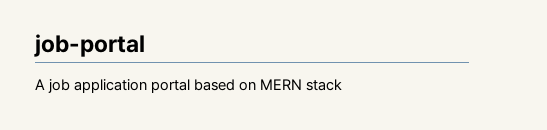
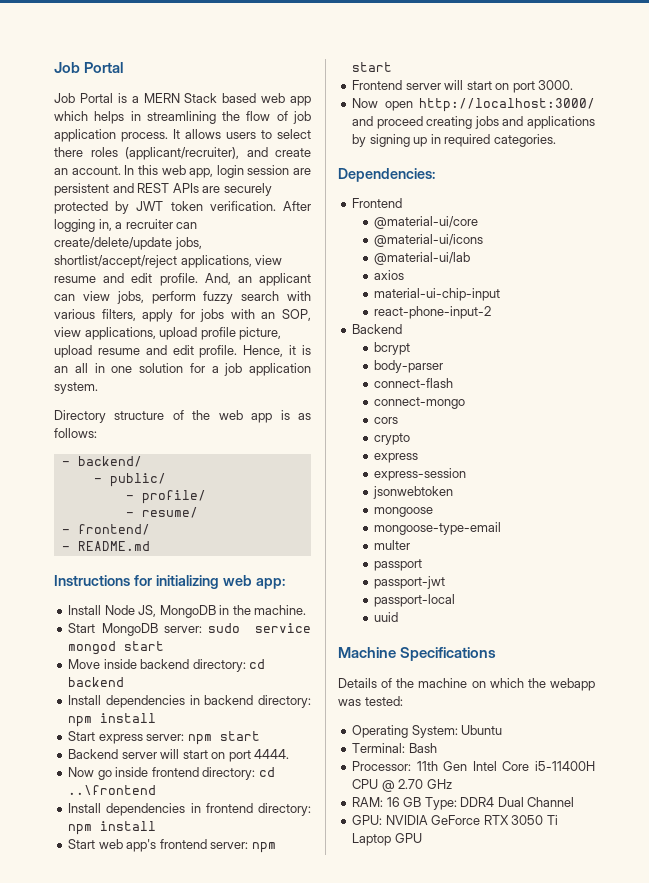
[34,34,145,57] [35,79,343,93] job-portal // A job application portal based on MERN stack -> [54,62,124,73] [54,93,311,106] [54,111,311,124] [54,129,311,142] [54,147,311,160] [54,165,311,178] [54,183,272,196] [54,201,311,214] [54,219,198,232] [54,237,202,250] [54,255,283,268] [54,273,311,286] [54,291,311,304] [54,309,312,322] [54,327,282,340] [54,345,311,358] [54,363,311,376] [54,382,98,394] [54,410,312,423] [54,428,97,438] [61,456,142,467] [93,473,166,487] [125,490,206,504] [125,507,198,518] [61,524,150,535] [61,541,150,551] [54,575,285,589] [68,605,307,618] [68,623,311,636] [68,641,165,655] [68,659,266,672] [68,677,125,687] [68,695,311,708] [68,713,157,727] [68,731,260,745] [68,749,290,762] [68,767,275,780] [68,785,157,795] [68,803,311,816] [68,821,157,835] [68,839,276,853] [352,62,393,72] [352,80,574,93] [352,98,595,112] [352,116,595,129] [352,134,556,147] [338,168,435,182] [352,198,403,208] [374,216,479,229] [374,234,484,247] [374,252,471,265] [374,270,405,280] [374,288,501,301] [374,306,492,319] [352,324,403,334] [374,342,411,355] [374,360,444,373] [374,378,454,388] [374,397,466,409] [374,417,399,424] [374,433,411,445] [374,453,419,463] [374,468,467,481] [373,486,454,499] [374,507,434,517] [374,522,502,535] [374,540,411,550] [374,559,423,571] [374,576,446,589] [374,594,456,607] [374,612,399,622] [338,647,497,661] [338,678,595,691] [338,696,403,706] [352,725,503,738] [352,743,437,753] [352,761,595,771] [352,779,452,792] [352,797,575,810] [352,815,558,825] [352,833,422,846] Job Portal // Job Portal is a MERN Stack based web app which helps in streamlining the flow of job application process. It allows users to select there roles (applicant/recruiter), and create an account. In this web app, login session are persistent and REST APIs are securely protected by JWT token verification. After logging in, a recruiter can create/delete/update jobs, shortlist/accept/reject applications, view resume and edit profile. And, an applicant can view jobs, perform fuzzy search with various filters, apply for jobs with an SOP, view applications, upload profile picture, upload resume and edit profile. Hence, it is an all in one solution for a job application system. // Directory structure of the web app is as follows: // - backend/ // - public/ // - profile/ // - resume/ // - frontend/ // - README.md // Instructions for initializing web app: // Install Node JS, MongoDB in the machine. // Start MongoDB server: sudo service mongod start // Move inside backend directory: cd backend // Install dependencies in backend directory: npm install // Start express server: npm start // Backend server will start on port 4444. // Now go inside frontend directory: cd ..\frontend // Install dependencies in frontend directory: npm install // Start web app's frontend server: npm start // Frontend server will start on port 3000. // Now open http://localhost:3000/ and proceed creating jobs and applications by signing up in required categories. // Dependencies: // Frontend // @material-ui/core // @material-ui/icons // @material-ui/lab // axios // material-ui-chip-input // react-phone-input-2 // Backend // bcrypt // body-parser // connect-flash // connect-mongo // cors // crypto // express // express-session // jsonwebtoken // mongoose // mongoose-type-email // multer // passport // passport-jwt // passport-local // uuid // Machine Specifications // Details of the machine on which the webapp was tested: // Operating System: Ubuntu // Terminal: Bash // Processor: 11th Gen Intel Core i5-11400H CPU @ 2.70 GHz // RAM: 16 GB Type: DDR4 Dual Channel // GPU: NVIDIA GeForce RTX 3050 Ti Laptop GPU

